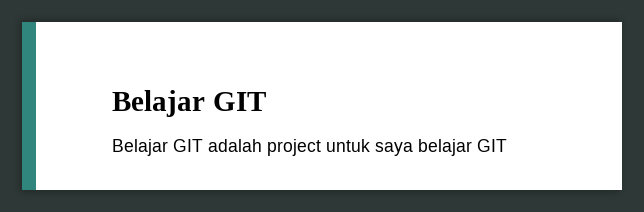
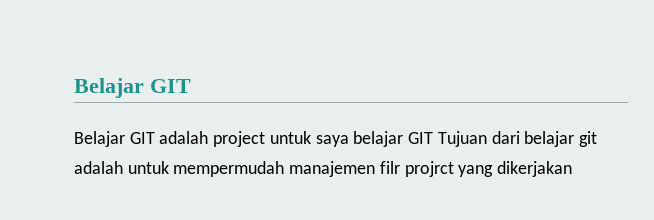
(507, 145) none -> [437,131,597,147] [74,161,573,177] Tujuan dari belajar git adalah untuk mempermudah manajemen filr projrct yang dikerjakan

